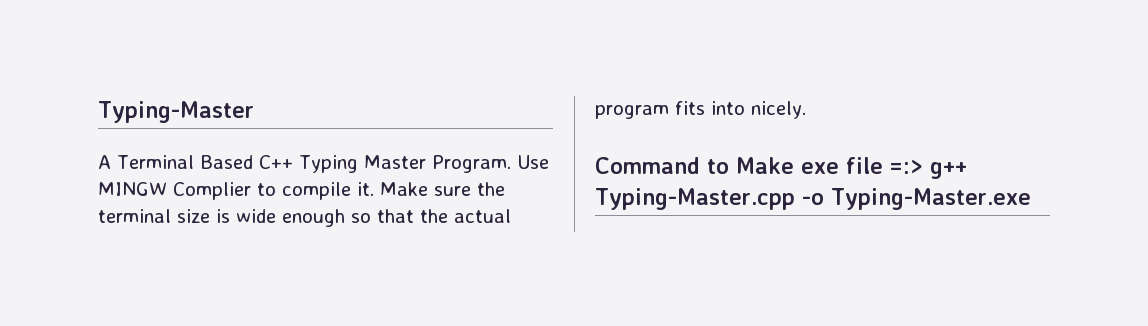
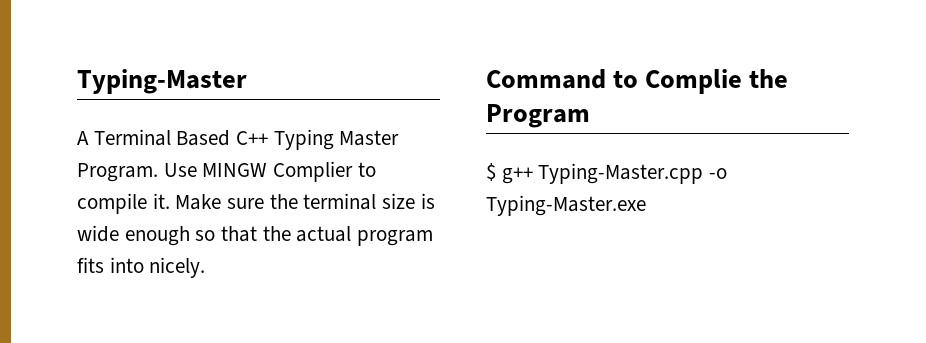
[736,157,923,174] Make exe file =:> -> [645,69,789,94] [486,104,590,128] [486,163,496,181] Complie the Program // $

